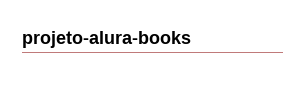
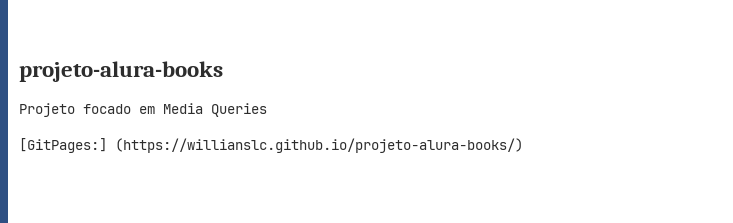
(191, 39) none -> [19,103,267,117] [19,138,523,153] // Projeto focado em Media Queries // [GitPages:] (https://willianslc.github.io/projeto-alura-books/)

